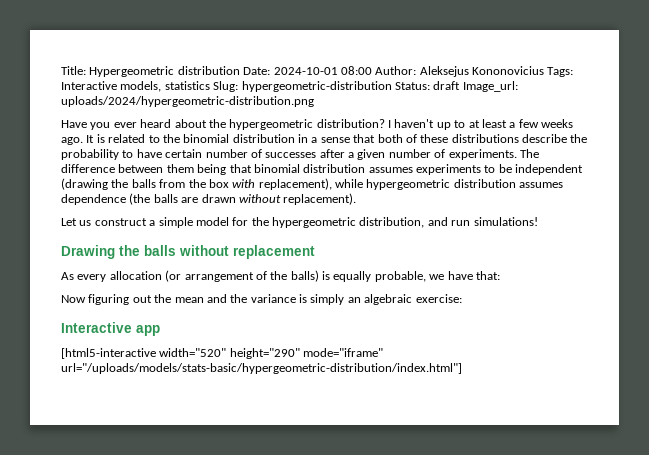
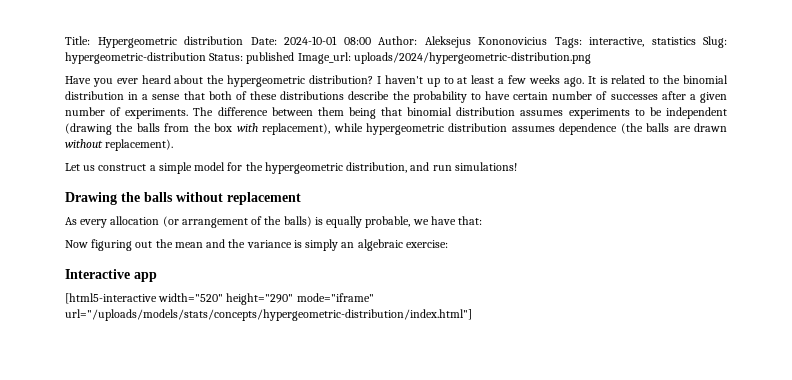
[61,81,162,92] Interactive models, -> [589,37,644,47] interactive,
[433,81,461,90] draft -> [246,52,295,64] published
[61,363,462,374] url="/uploads/models/stats-basic/hypergeometric-distribution/index.html"] -> [65,309,472,321] url="/uploads/models/stats/concepts/hypergeometric-distribution/index.html"]

